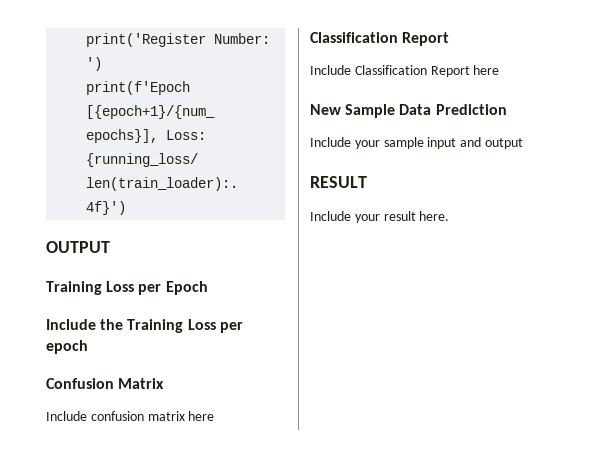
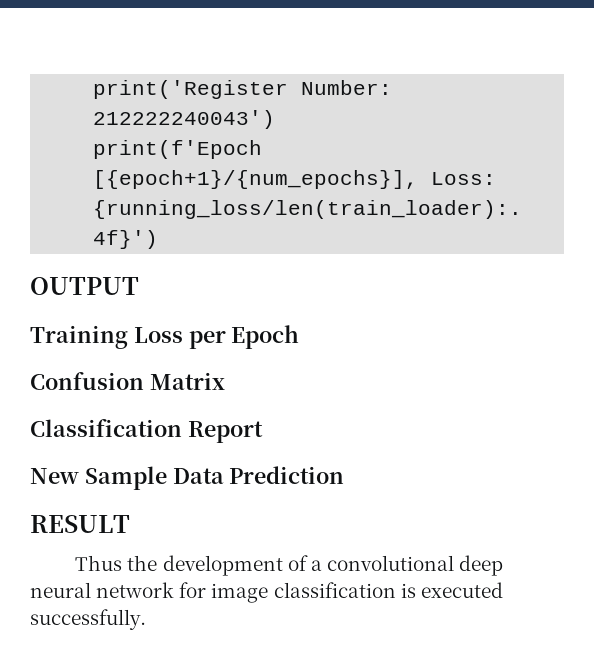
[86,57,103,71] ') -> [93,110,276,129] 212222240043')
[46,319,243,333] [46,340,88,354] [46,378,165,389] [46,411,215,421] [310,32,450,46] [310,65,500,77] [310,104,507,118] [310,137,523,149] [310,176,367,188] [310,211,450,223] Include the Training Loss per epoch // Confusion Matrix // Include confusion matrix here // Classification Report // Include Classification Report here // New Sample Data Prediction // Include your sample input and output // RESULT // Include your result here. -> [30,372,225,390] [30,419,263,443] [30,466,345,490] [30,515,130,533] [75,555,504,576] [30,582,503,603] [30,609,146,630] Confusion Matrix // Classification Report // New Sample Data Prediction // RESULT // Thus the development of a convolutional deep neural network for image classification is executed successfully.

